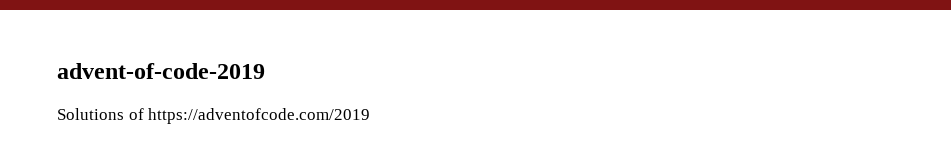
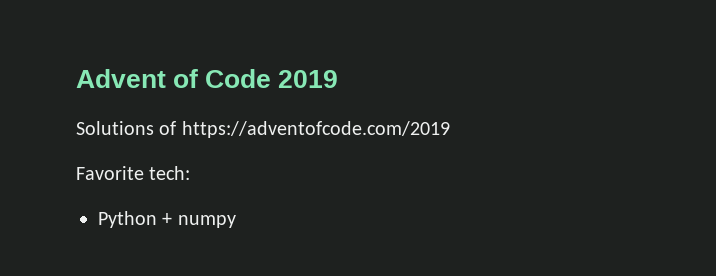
[57,63,265,79] advent-of-code-2019 -> [76,69,339,88] Advent of Code 2019
(371, 116) none -> [76,166,191,180] [98,211,236,228] // Favorite tech: // Python + numpy

